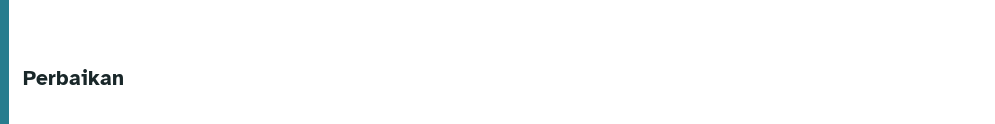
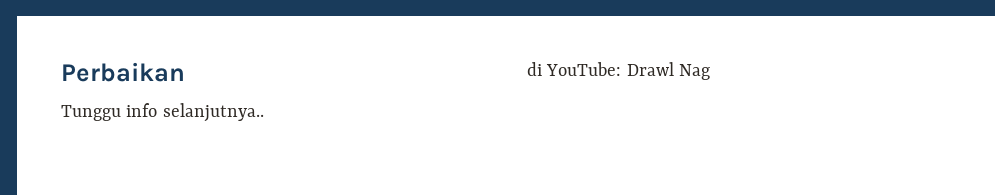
(124, 77) none -> [61,103,264,122] [527,62,711,80] // Tunggu info selanjutnya.. // di YouTube: Drawl Nag

